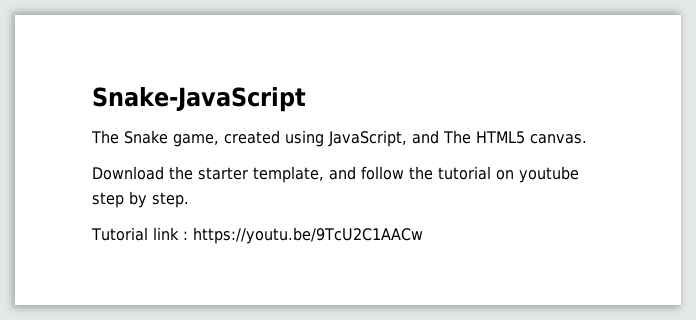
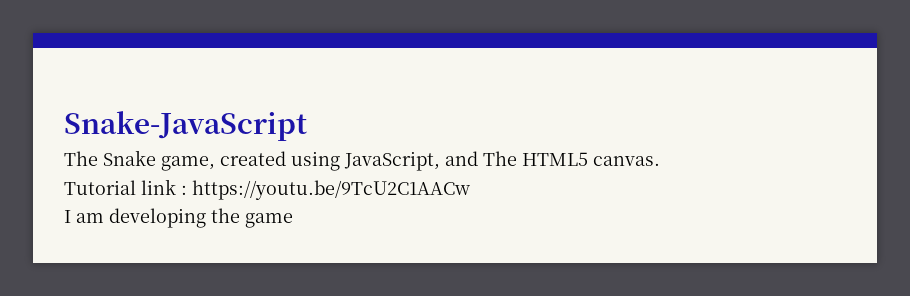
[92,166,579,183] [92,191,189,208] // Download the starter template, and follow the tutorial on youtube step by step. -> (660, 161) none
(423, 235) none -> [64,208,293,228] // I am developing the game

